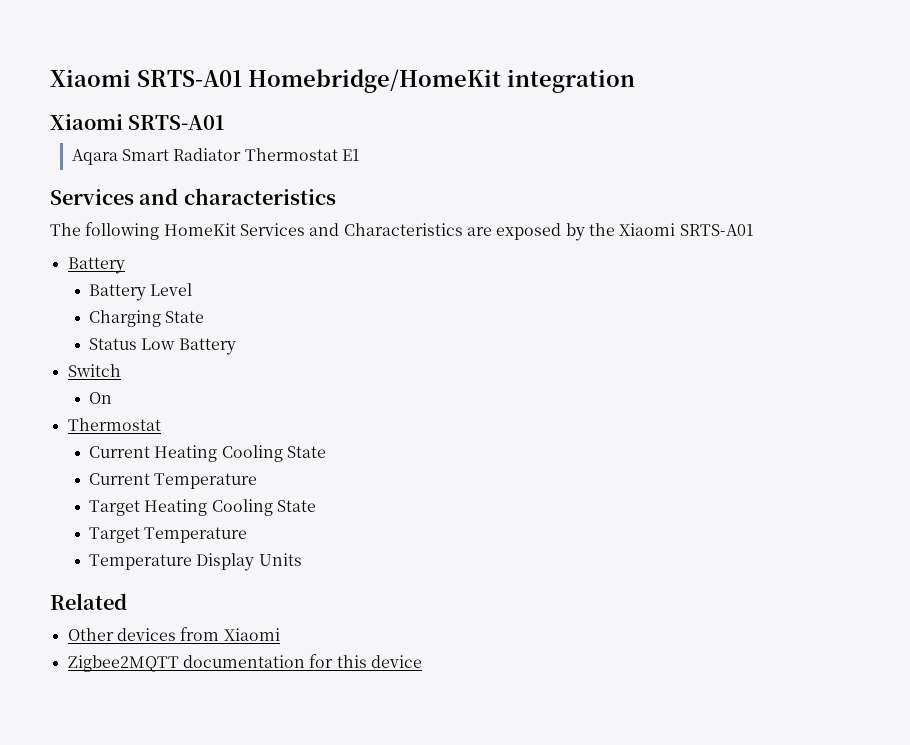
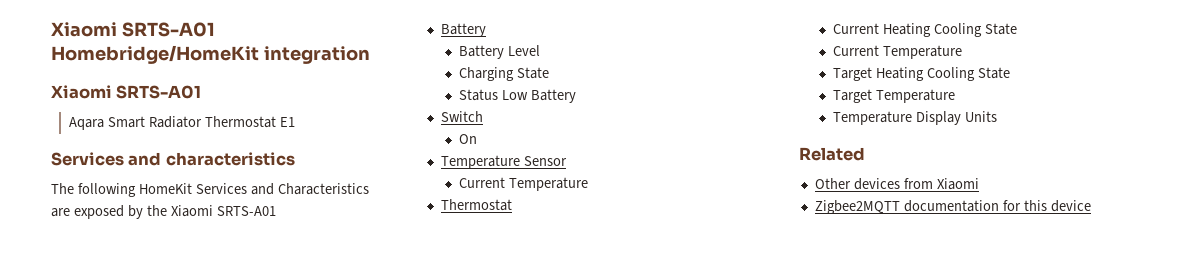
(113, 398) none -> [440,155,567,169] [459,177,589,191] // Temperature Sensor // Current Temperature

